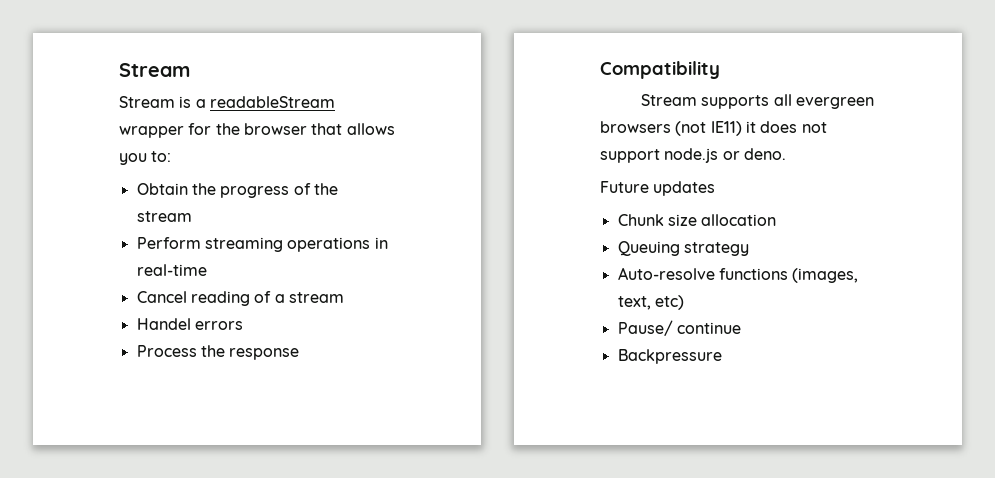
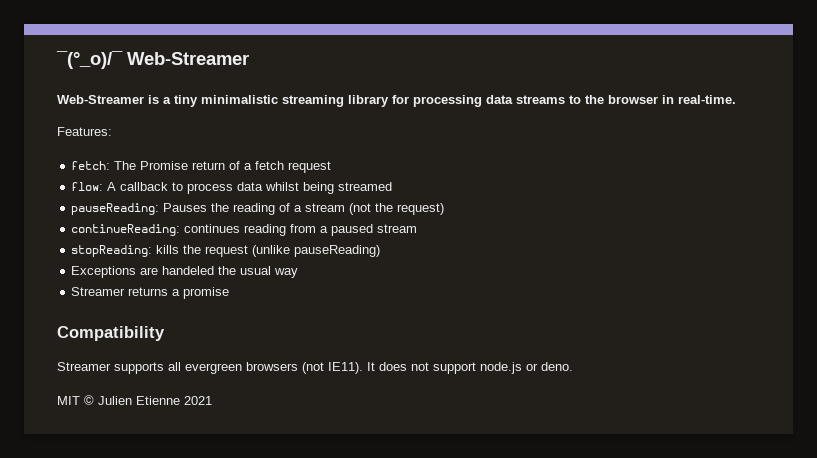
[119,63,190,77] [119,96,335,108] [119,123,395,138] [119,151,172,165] [136,183,338,198] [136,211,192,222] [136,237,388,252] [136,264,207,276] [136,291,344,306] [136,318,243,330] [136,345,300,360] Stream // Stream is a readableStream wrapper for the browser that allows you to: // Obtain the progress of the stream // Perform streaming operations in real-time // Cancel reading of a stream // Handel errors // Process the response -> [56,51,249,69] [57,95,736,107] [57,127,112,136] [71,161,332,173] [71,182,393,194] [71,203,445,215] [71,224,418,236] [71,245,381,257] [71,266,299,278] [71,287,230,299] ¯(°_o)/¯ Web-Streamer // Web-Streamer is a tiny minimalistic streaming library for processing data streams to the browser in real-time. // Features: // fetch: The Promise return of a fetch request // flow: A callback to process data whilst being streamed // pauseReading: Pauses the reading of a stream (not the request) // continueReading: continues reading from a paused stream // stopReading: kills the request (unlike pauseReading) // Exceptions are handeled the usual way // Streamer returns a promise
[641,94,698,106] Stream -> [57,362,111,371] Streamer
[710,121,756,136] IE11) it -> [328,362,375,374] IE11). It
[600,181,716,196] [617,214,777,226] [617,241,749,256] [617,267,859,283] [617,295,684,310] [617,320,741,336] [617,349,722,364] Future updates // Chunk size allocation // Queuing strategy // Auto-resolve functions (images, text, etc) // Pause/ continue // Backpressure -> [57,395,212,405] MIT © Julien Etienne 2021

